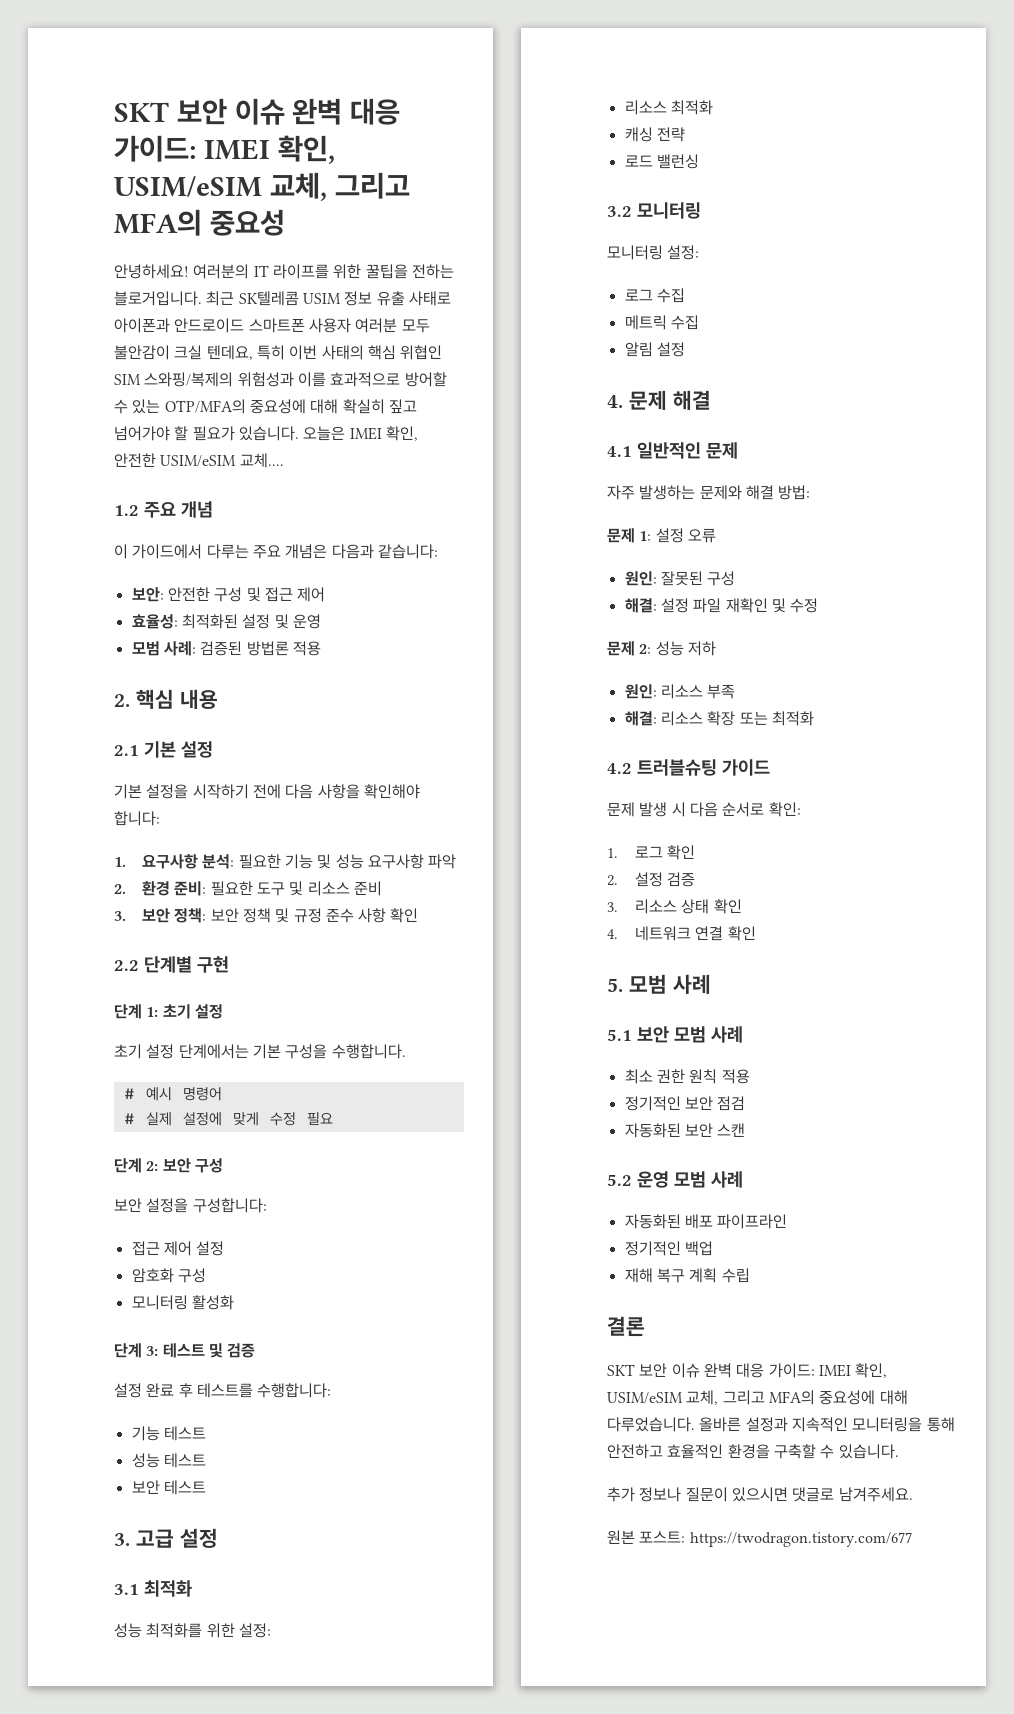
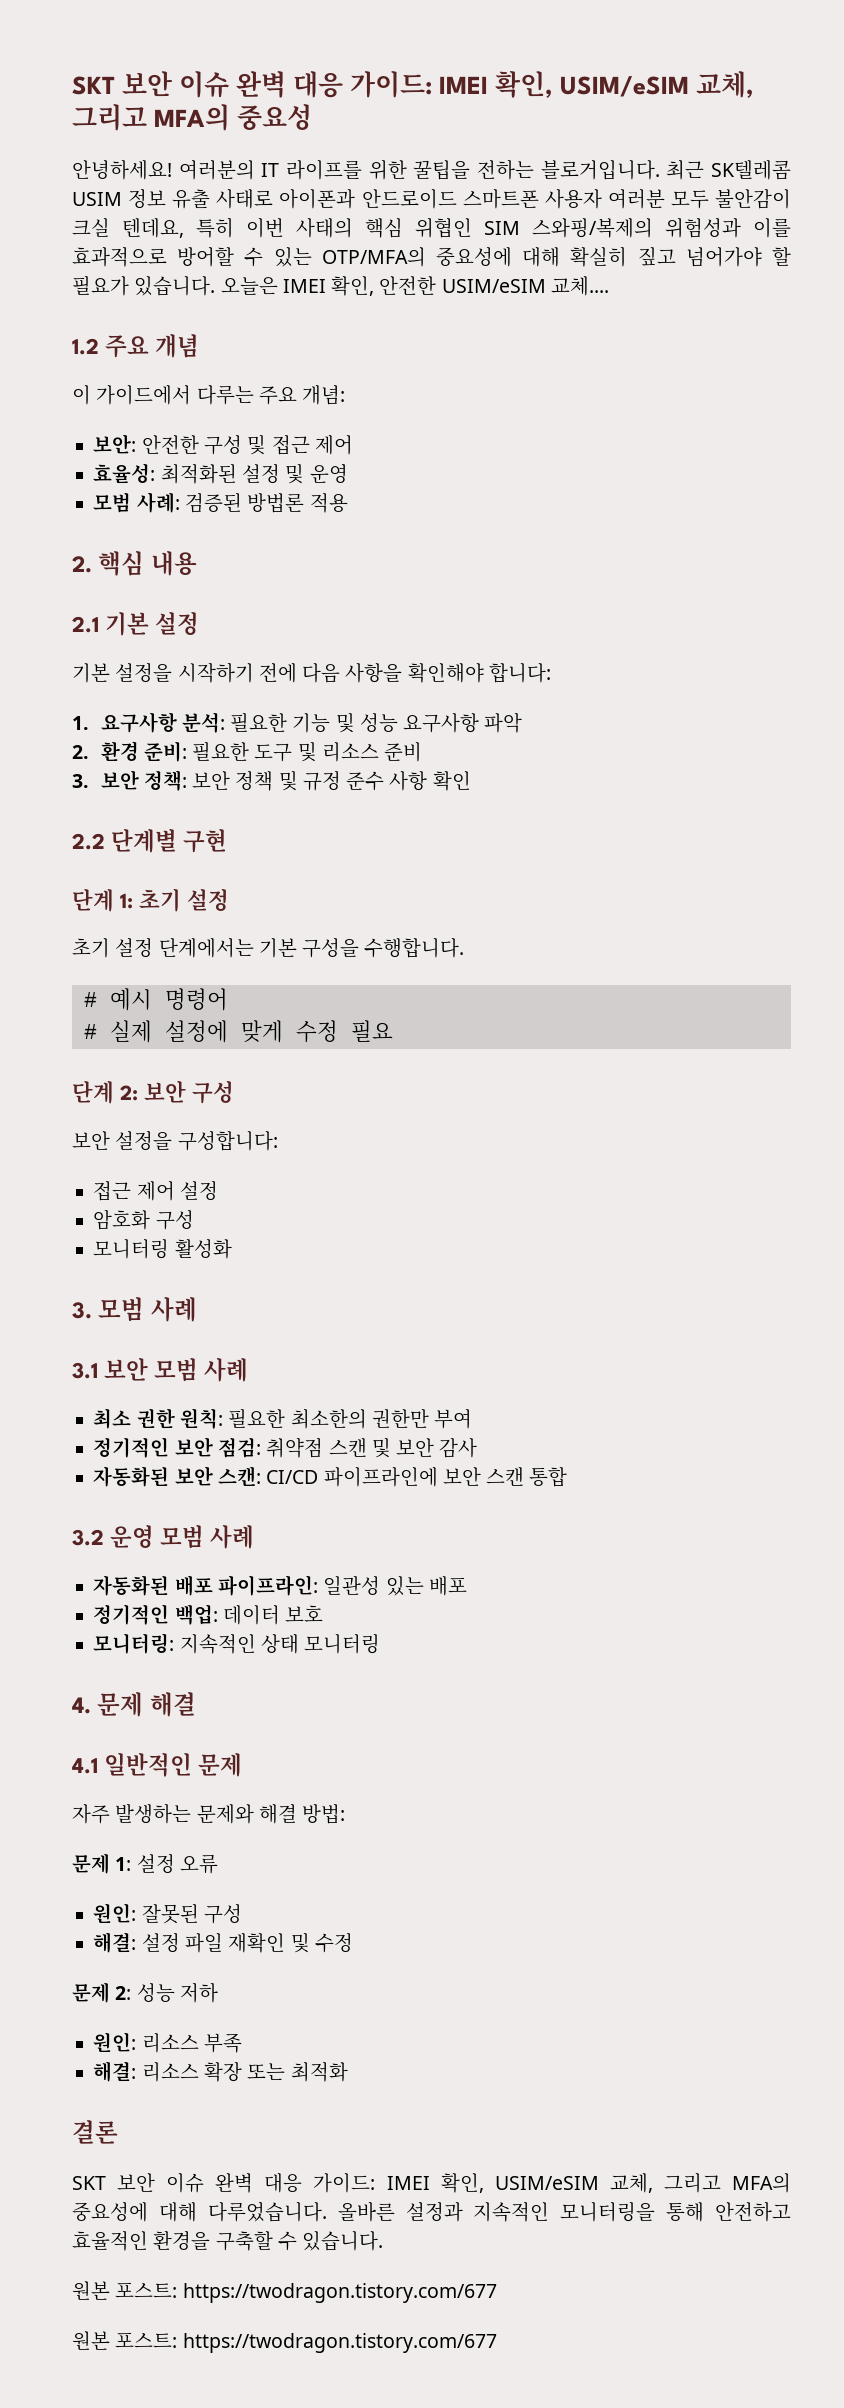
[285,544,438,559] 개념은 다음과 같습니다: -> [302,385,346,405] 개념:
[114,1343,256,1358] [114,1383,332,1398] [131,1426,206,1441] [131,1453,206,1468] [131,1480,206,1495] [114,1528,218,1548] // 단계 3: 테스트 및 검증 // 설정 완료 후 테스트를 수행합니다: // 기능 테스트 // 성능 테스트 // 보안 테스트 // 3. 고급 설정 -> [72,1297,197,1322] // 3. 모범 사례
[144,1580,192,1597] [114,1623,271,1638] [624,100,713,115] [624,127,685,142] [624,154,699,169] [607,202,701,219] [607,245,700,260] [624,288,685,303] [624,315,699,330] [624,342,685,357] 최적화 // 성능 최적화를 위한 설정: // 리소스 최적화 // 캐싱 전략 // 로드 밸런싱 // 3.2 모니터링 // 모니터링 설정: // 로그 수집 // 메트릭 수집 // 알림 설정 -> [104,1358,249,1382] [93,1408,473,1429] [93,1437,478,1458] [93,1466,568,1487] [72,1525,255,1549] [93,1575,467,1596] [93,1604,324,1625] [93,1633,381,1654] 보안 모범 사례 // 최소 권한 원칙: 필요한 최소한의 권한만 부여 // 정기적인 보안 점검: 취약점 스캔 및 보안 감사 // 자동화된 보안 스캔: CI/CD 파이프라인에 보안 스캔 통합 // 3.2 운영 모범 사례 // 자동화된 배포 파이프라인: 일관성 있는 배포 // 정기적인 백업: 데이터 보호 // 모니터링: 지속적인 상태 모니터링
[607,759,770,776] [607,802,801,817] [607,845,696,860] [607,872,696,887] [607,899,742,914] [607,926,756,941] [607,974,711,994] [607,1026,743,1043] [624,1069,750,1084] [624,1096,746,1111] [624,1123,746,1138] [607,1171,743,1188] [624,1214,788,1229] [624,1241,713,1256] [624,1268,750,1283] // 4.2 트러블슈팅 가이드 // 문제 발생 시 다음 순서로 확인: // 1. 로그 확인 // 2. 설정 검증 // 3. 리소스 상태 확인 // 4. 네트워크 연결 확인 // 5. 모범 사례 // 5.1 보안 모범 사례 // 최소 권한 원칙 적용 // 정기적인 보안 점검 // 자동화된 보안 스캔 // 5.2 운영 모범 사례 // 자동화된 배포 파이프라인 // 정기적인 백업 // 재해 복구 계획 수립 -> (348, 2072) none
[607,1487,913,1502] 추가 정보나 질문이 있으시면 댓글로 남겨주세요. -> [72,2281,497,2303] 원본 포스트: https://twodragon.tistory.com/677

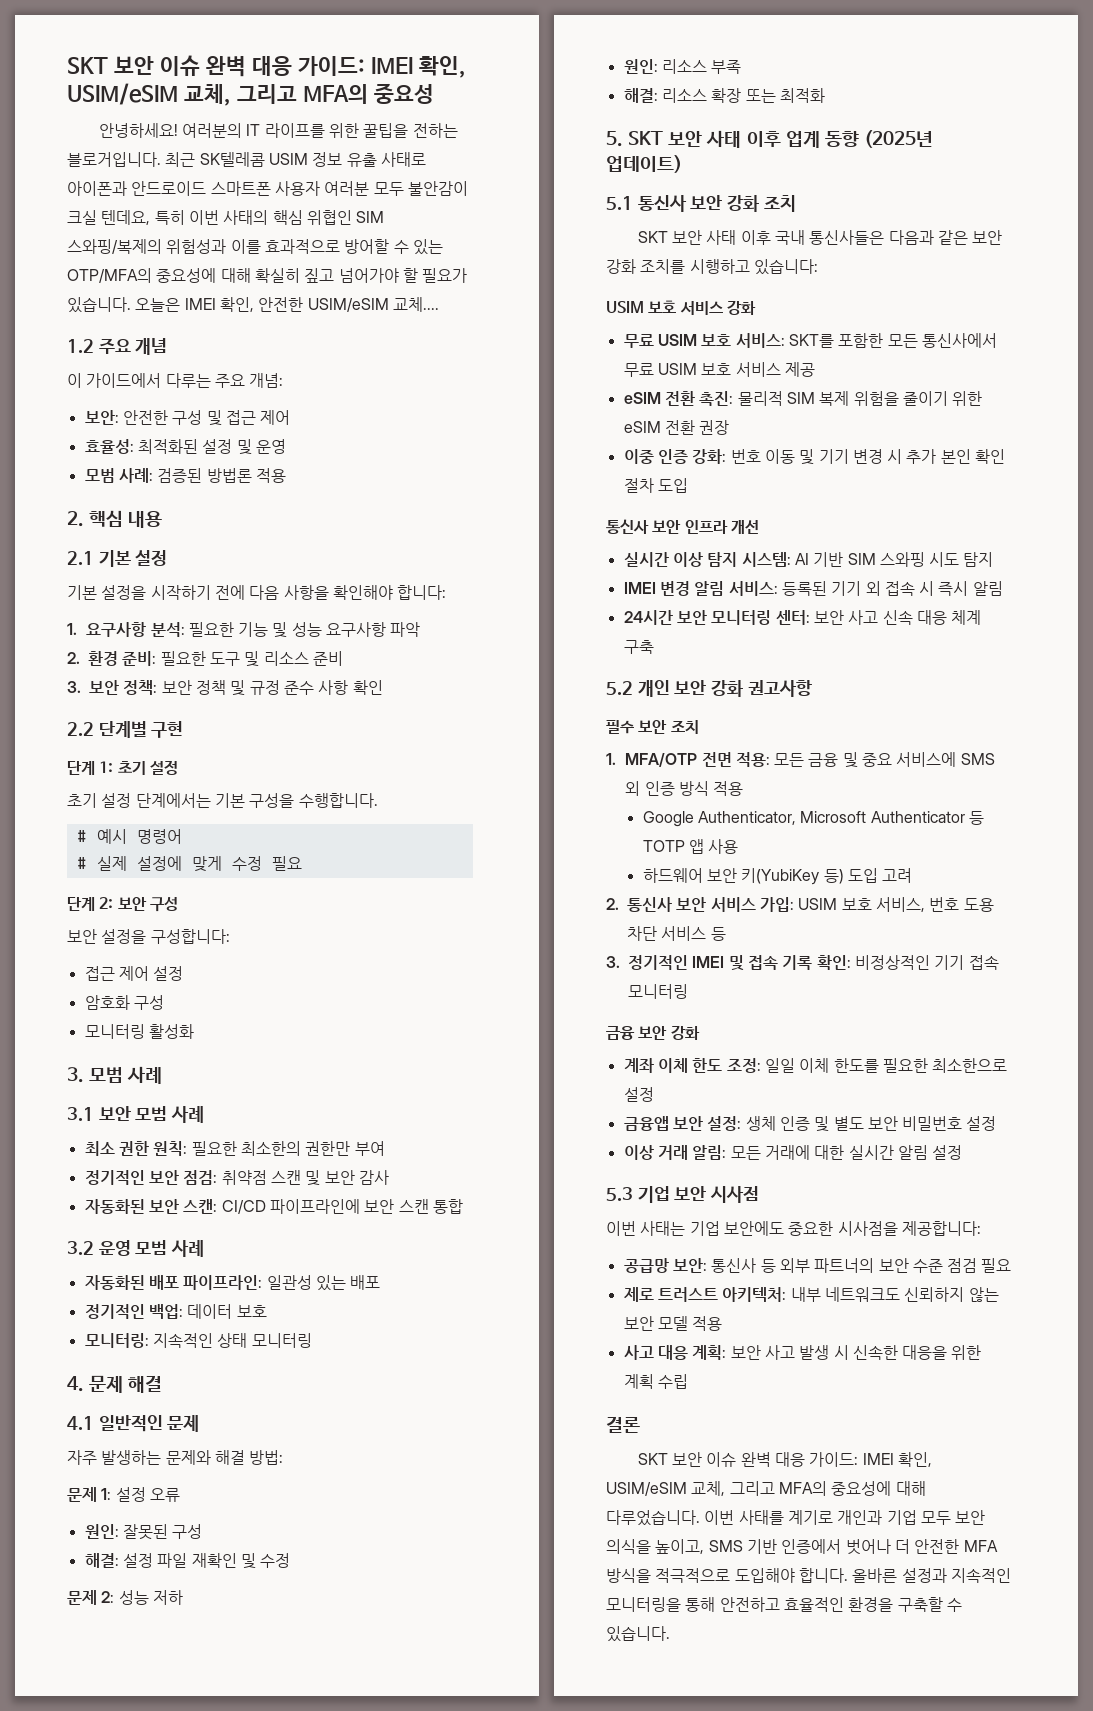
(348, 2072) none -> [606,130,933,148] [606,155,682,173] [606,195,796,212] [637,230,1003,245] [606,259,818,275] [606,300,756,315] [623,333,997,348] [623,362,815,377] [623,391,983,406] [623,420,730,435] [623,449,1006,465] [623,478,688,493] [606,519,759,534] [623,552,994,567] [623,581,1003,596] [623,610,982,625] [623,640,654,654] [606,680,812,697] [606,720,699,734] [606,752,995,768] [625,781,744,796] [642,811,985,827] [642,839,739,854] [642,868,913,885] [606,897,994,912] [627,926,726,941] [606,955,999,971] [628,984,688,999] [606,1025,700,1040] [623,1058,1008,1073] [623,1087,654,1102] [623,1116,997,1132] [623,1145,963,1160] [606,1186,760,1203] [606,1221,981,1236] [623,1258,1012,1273] [623,1287,999,1302] [623,1316,723,1331] [623,1345,982,1360] [623,1374,688,1389] // 5. SKT 보안 사태 이후 업계 동향 (2025년 업데이트) // 5.1 통신사 보안 강화 조치 // SKT 보안 사태 이후 국내 통신사들은 다음과 같은 보안 강화 조치를 시행하고 있습니다: // USIM 보호 서비스 강화 // 무료 USIM 보호 서비스: SKT를 포함한 모든 통신사에서 무료 USIM 보호 서비스 제공 // eSIM 전환 촉진: 물리적 SIM 복제 위험을 줄이기 위한 eSIM 전환 권장 // 이중 인증 강화: 번호 이동 및 기기 변경 시 추가 본인 확인 절차 도입 // 통신사 보안 인프라 개선 // 실시간 이상 탐지 시스템: AI 기반 SIM 스와핑 시도 탐지 // IMEI 변경 알림 서비스: 등록된 기기 외 접속 시 즉시 알림 // 24시간 보안 모니터링 센터: 보안 사고 신속 대응 체계 구축 // 5.2 개인 보안 강화 권고사항 // 필수 보안 조치 // 1. MFA/OTP 전면 적용: 모든 금융 및 중요 서비스에 SMS 외 인증 방식 적용 // Google Authenticator, Microsoft Authenticator 등 TOTP 앱 사용 // 하드웨어 보안 키(YubiKey 등) 도입 고려 // 2. 통신사 보안 서비스 가입: USIM 보호 서비스, 번호 도용 차단 서비스 등 // 3. 정기적인 IMEI 및 접속 기록 확인: 비정상적인 기기 접속 모니터링 // 금융 보안 강화 // 계좌 이체 한도 조정: 일일 이체 한도를 필요한 최소한으로 설정 // 금융앱 보안 설정: 생체 인증 및 별도 보안 비밀번호 설정 // 이상 거래 알림: 모든 거래에 대한 실시간 알림 설정 // 5.3 기업 보안 시사점 // 이번 사태는 기업 보안에도 중요한 시사점을 제공합니다: // 공급망 보안: 통신사 등 외부 파트너의 보안 수준 점검 필요 // 제로 트러스트 아키텍처: 내부 네트워크도 신뢰하지 않는 보안 모델 적용 // 사고 대응 계획: 보안 사고 발생 시 신속한 대응을 위한 계획 수립
(327, 2212) none -> [704,1510,986,1525] [606,1539,998,1555] [606,1568,848,1583] 이번 사태를 계기로 개인과 기업 모두 보안 의식을 높이고, SMS 기반 인증에서 벗어나 더 안전한 MFA 방식을 적극적으로 도입해야 합니다.
[72,2281,497,2303] [72,2331,497,2353] // 원본 포스트: https://twodragon.tistory.com/677 // 원본 포스트: https://twodragon.tistory.com/677 -> (670, 1634) none

